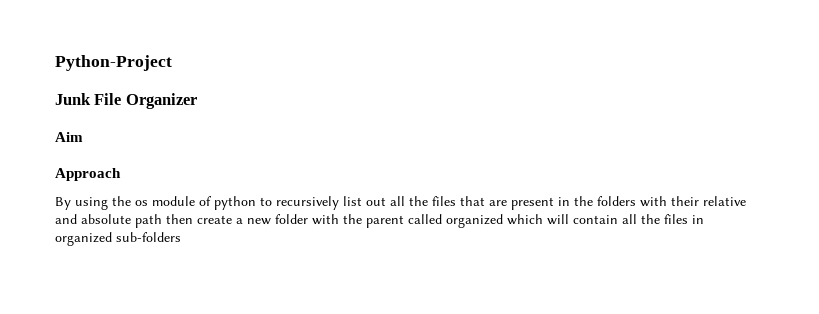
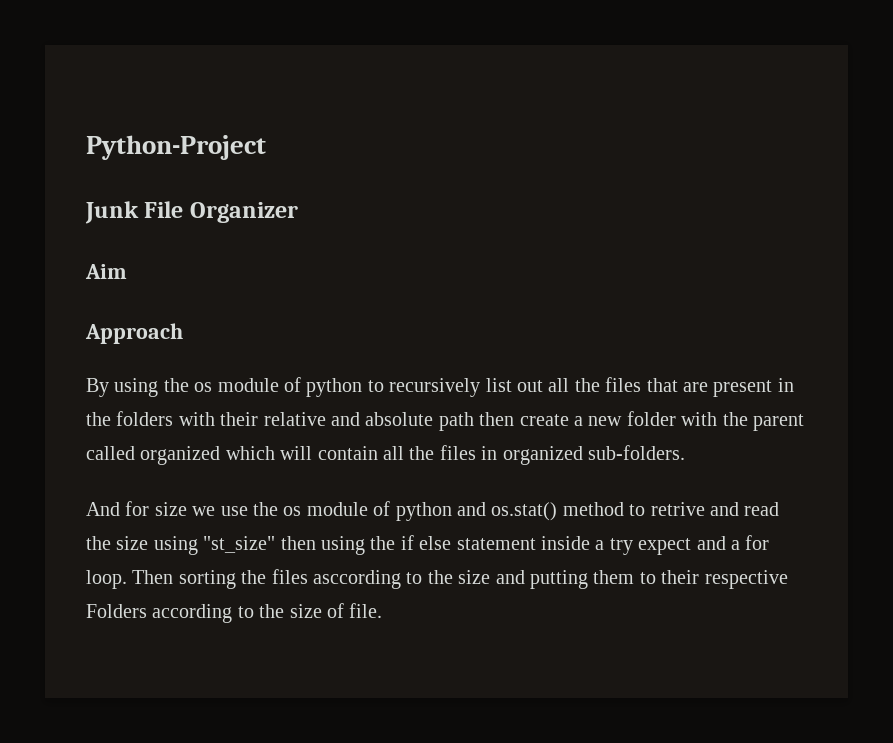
[116,232,181,242] sub-folders -> [587,445,685,460] [86,501,780,521] [86,535,770,555] [86,569,788,589] [86,603,383,623] sub-folders. // And for size we use the os module of python and os.stat() method to retrive and read the size using "st_size" then using the if else statement inside a try expect and a for loop. Then sorting the files asccording to the size and putting them to their respective Folders according to the size of file.

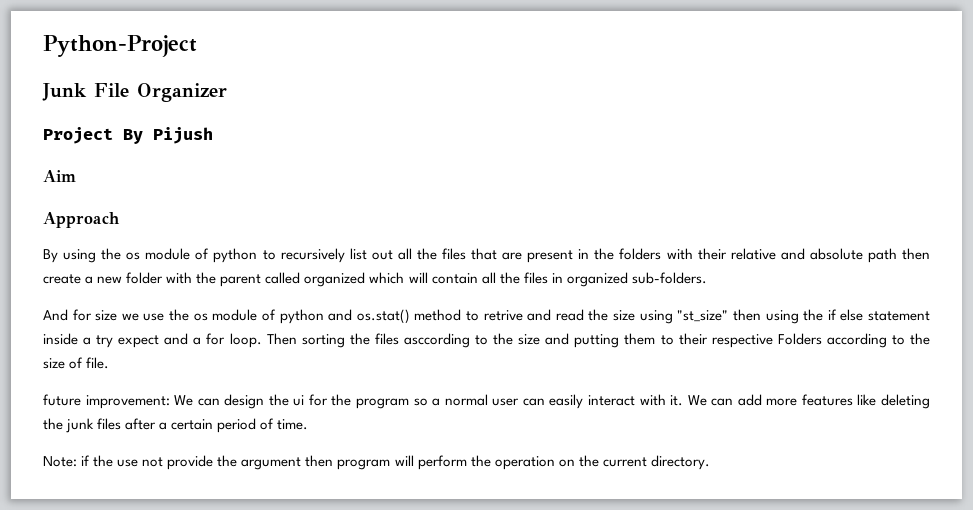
(298, 212) none -> [43,127,213,144] // Project By Pijush
(383, 610) none -> [43,394,930,409] [43,418,309,433] [43,455,710,470] // future improvement: We can design the ui for the program so a normal user can easily interact with it. We can add more features like deleting the junk files after a certain period of time. // Note: if the use not provide the argument then program will perform the operation on the current directory.

